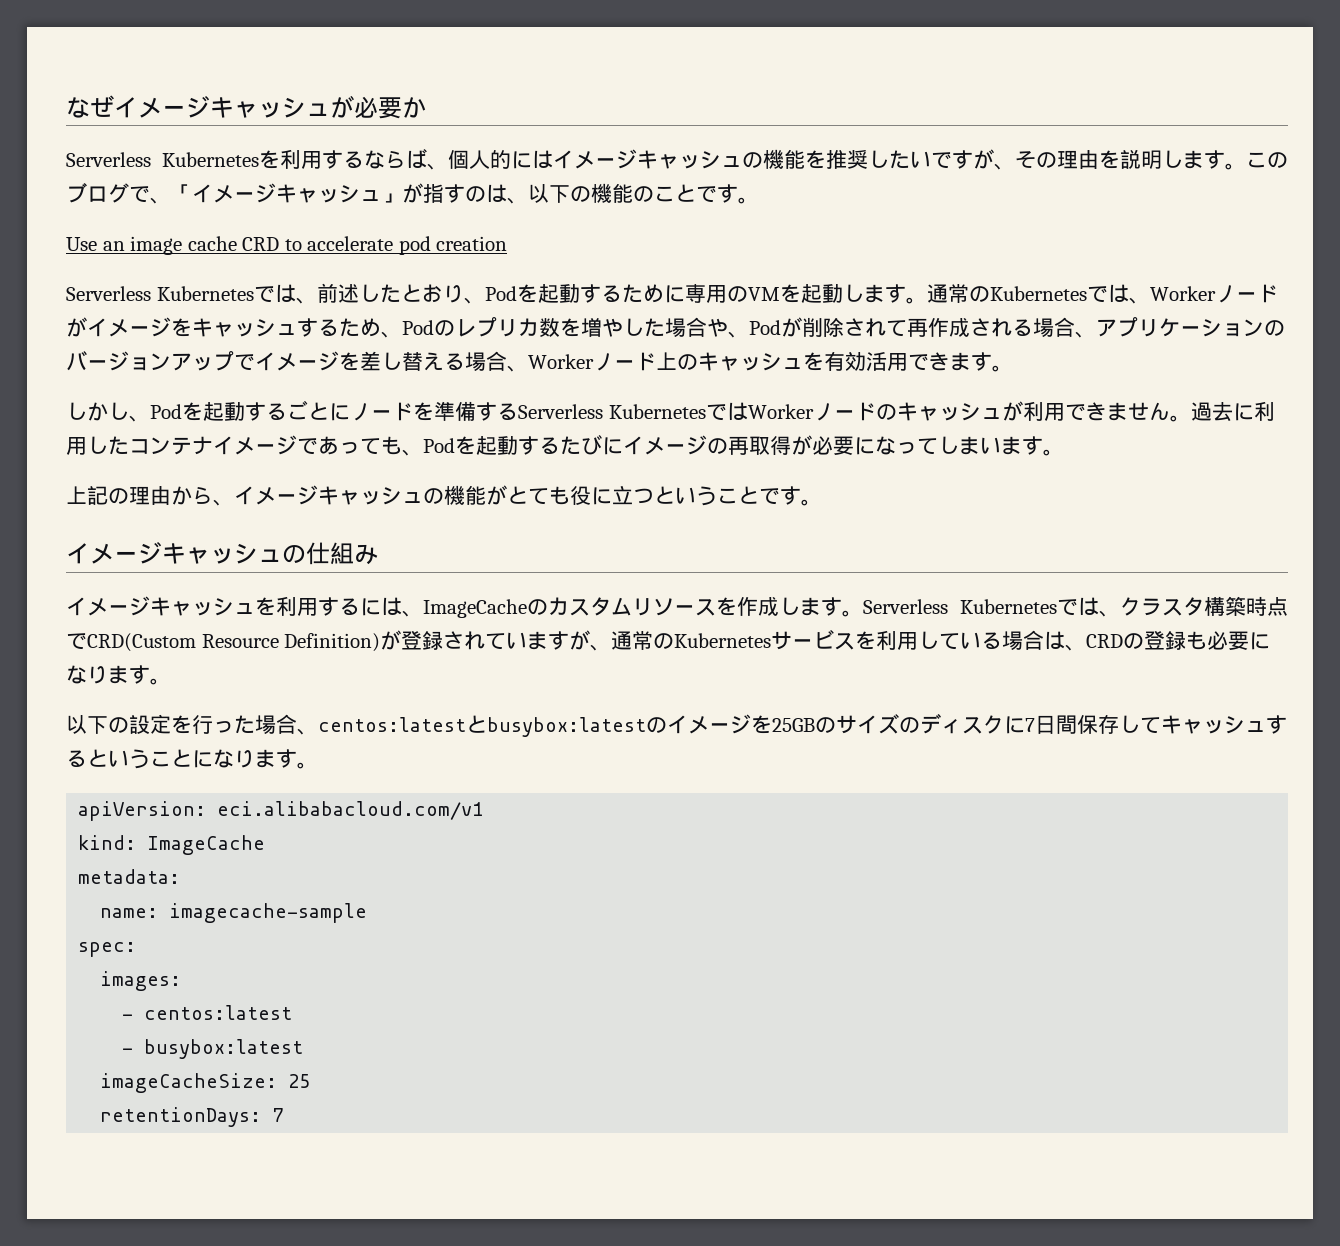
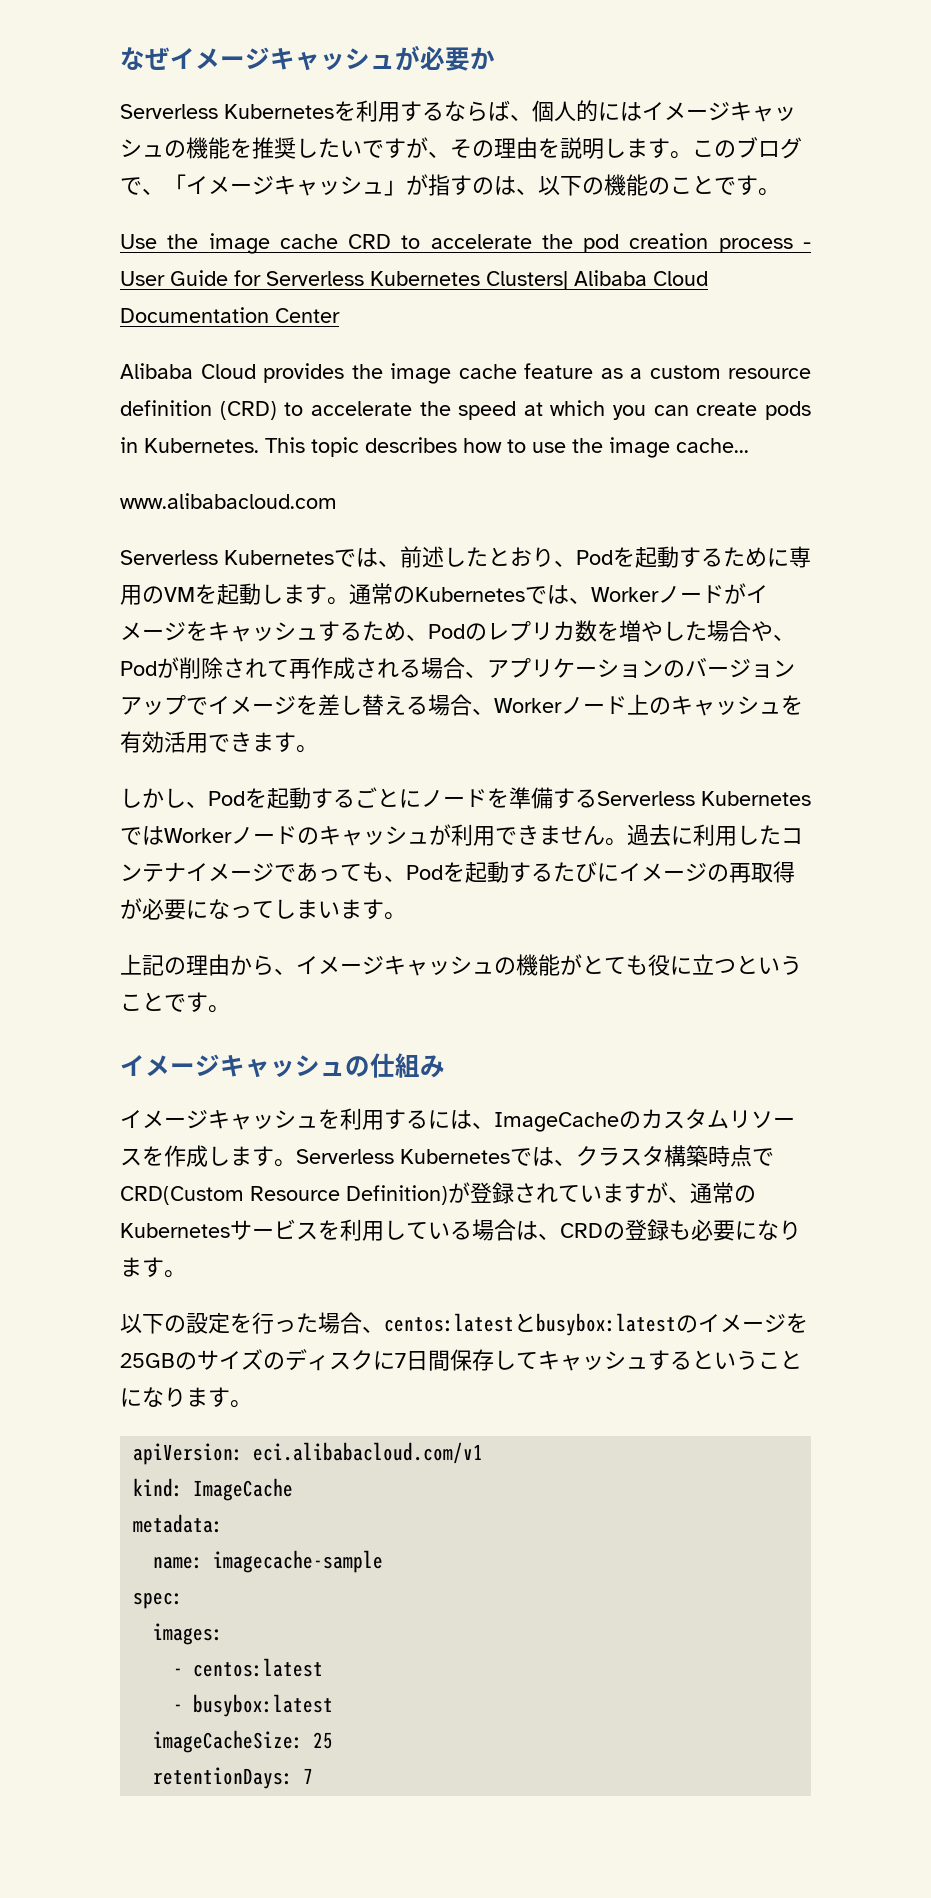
[102,241,125,251] an -> [167,234,199,249] the
(394, 243) none -> [541,234,573,249] the
(508, 243) none -> [718,238,811,253] [120,270,708,290] [120,307,340,323] [120,363,811,384] [120,400,811,420] [120,437,749,458] [120,493,337,509] process - User Guide for Serverless Kubernetes Clusters| Alibaba Cloud Documentation Center // Alibaba Cloud provides the image cache feature as a custom resource definition (CRD) to accelerate the speed at which you can create pods in Kubernetes. This topic describes how to use the image cache... // www.alibabacloud.com

